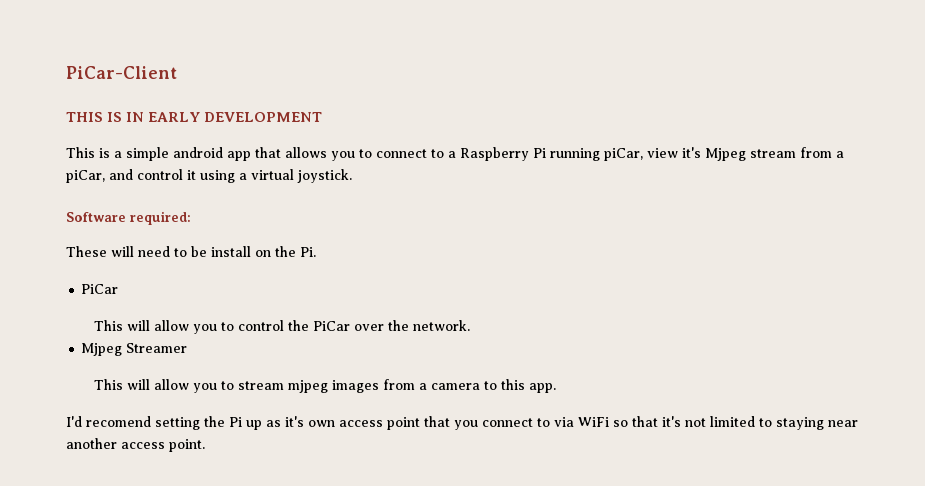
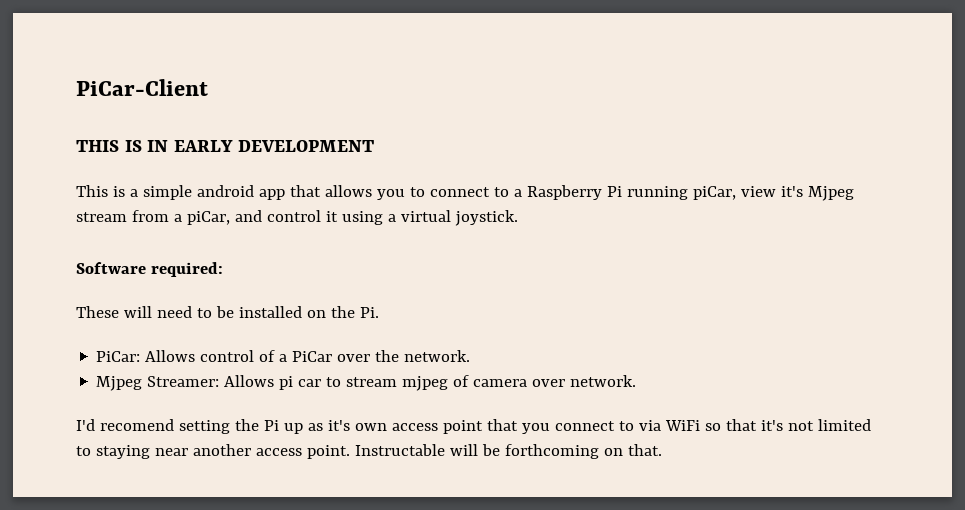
[211,246,251,257] install -> [238,306,302,318] installed
[81,284,119,294] [93,320,309,334] PiCar // This will allow you to control the -> [96,350,288,362] PiCar: Allows control of a
[126,343,188,353] [93,379,556,393] Streamer // This will allow you to stream mjpeg images from a camera to this app. -> [147,375,637,391] Streamer: Allows pi car to stream mjpeg of camera over network.
(205, 445) none -> [354,444,662,459] Instructable will be forthcoming on that.

